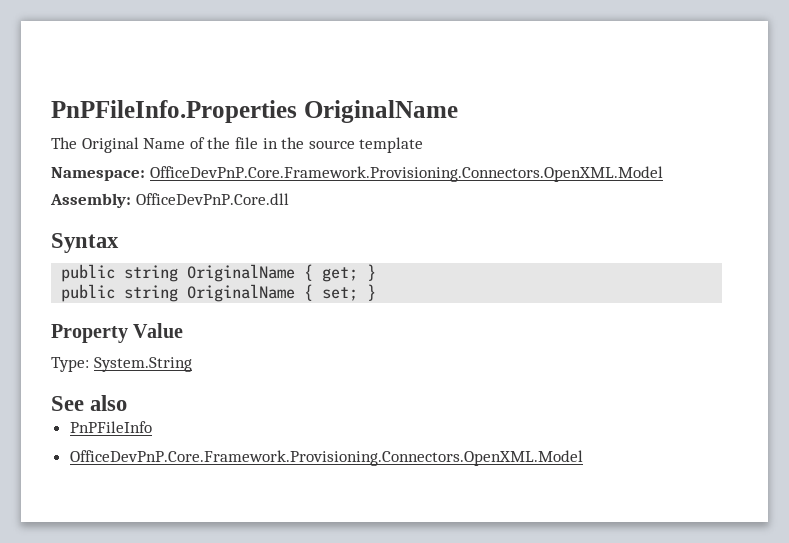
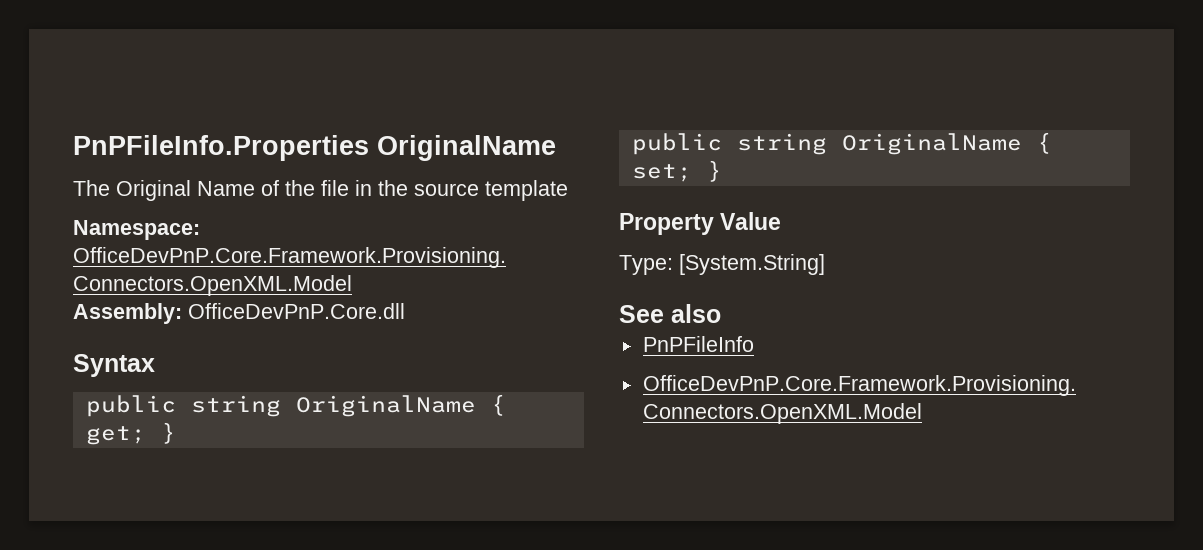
[93,357,192,372] System.String -> [679,254,825,275] [System.String]

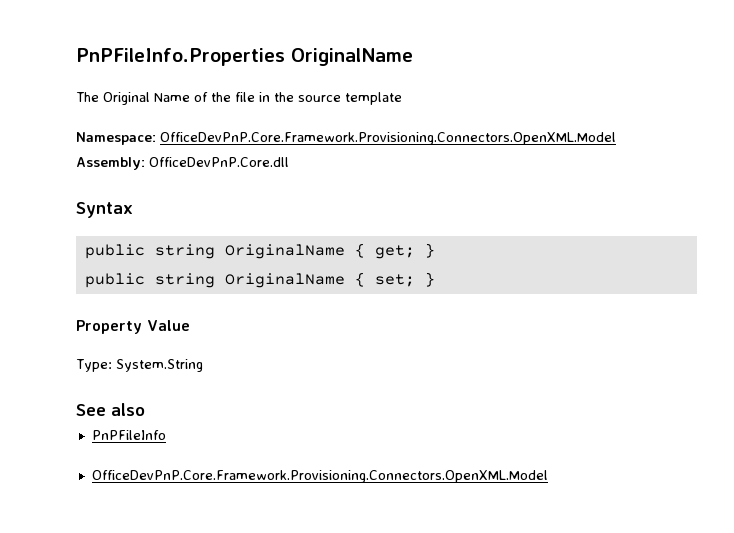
[679,254,825,275] [System.String] -> [116,359,203,372] System.String

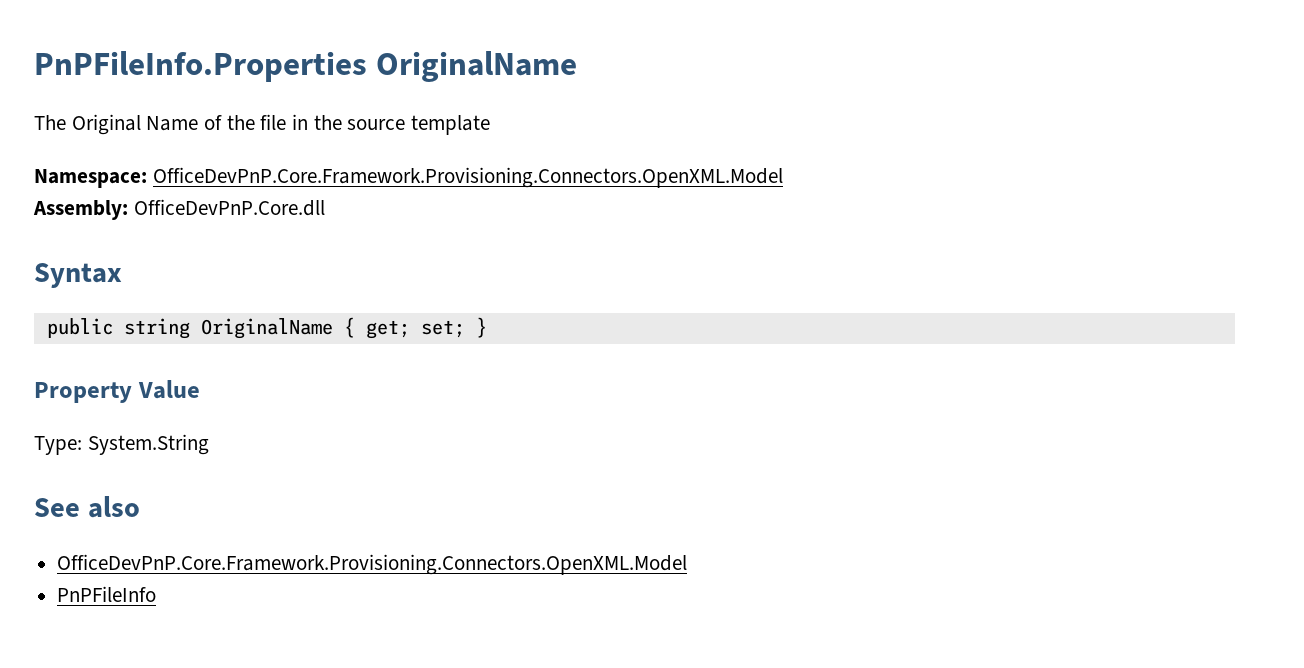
[424,243,435,258] [84,272,365,288] } // public string OriginalName { -> (410, 329) none
(145, 409) none -> [57,554,688,575] // OfficeDevPnP.Core.Framework.Provisioning.Connectors.OpenXML.Model
[91,470,548,483] // OfficeDevPnP.Core.Framework.Provisioning.Connectors.OpenXML.Model -> (157, 594) none

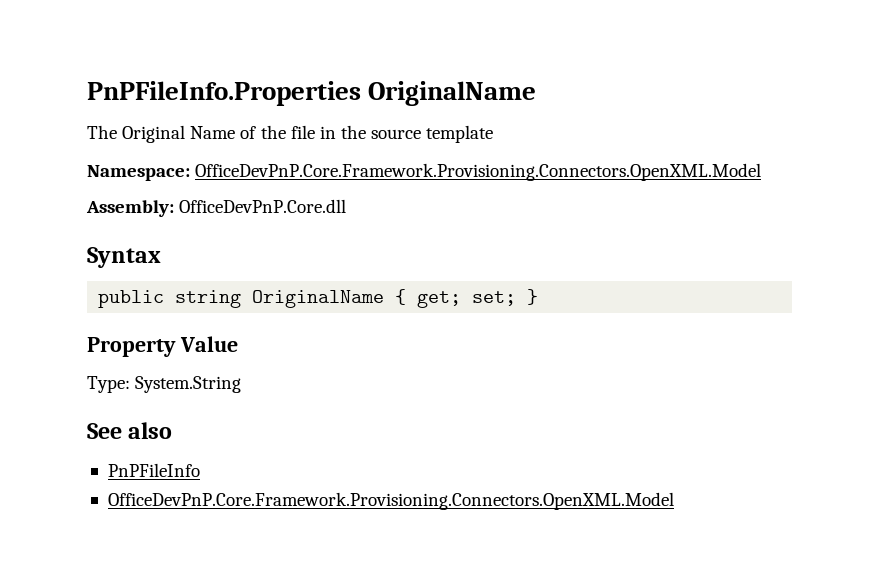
[57,554,688,575] [57,586,157,602] // OfficeDevPnP.Core.Framework.Provisioning.Connectors.OpenXML.Model // PnPFileInfo -> [107,463,200,477] [107,492,674,510] // PnPFileInfo // OfficeDevPnP.Core.Framework.Provisioning.Connectors.OpenXML.Model

